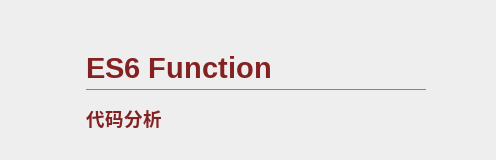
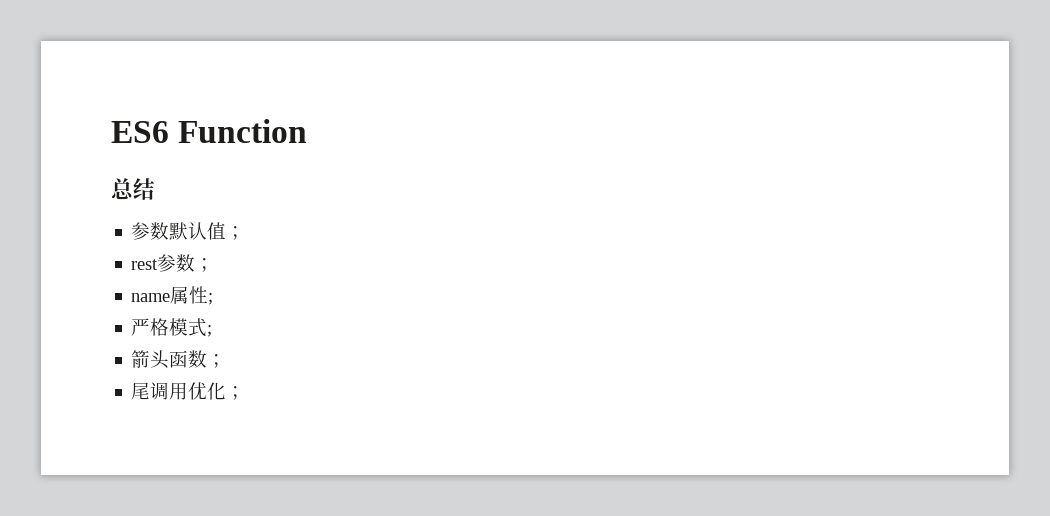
[86,110,162,129] 代码分析 -> [111,178,155,200] [131,222,246,240] [131,254,215,272] [131,286,214,305] [131,318,213,337] [131,350,227,369] [131,382,246,400] 总结 // 参数默认值； // rest参数； // name属性; // 严格模式; // 箭头函数； // 尾调用优化；

